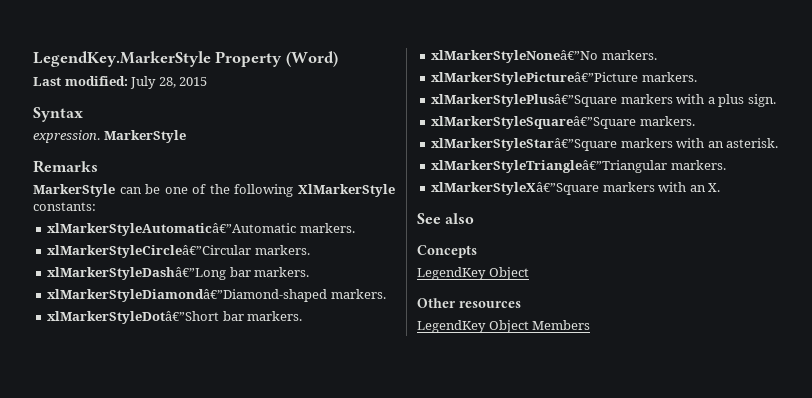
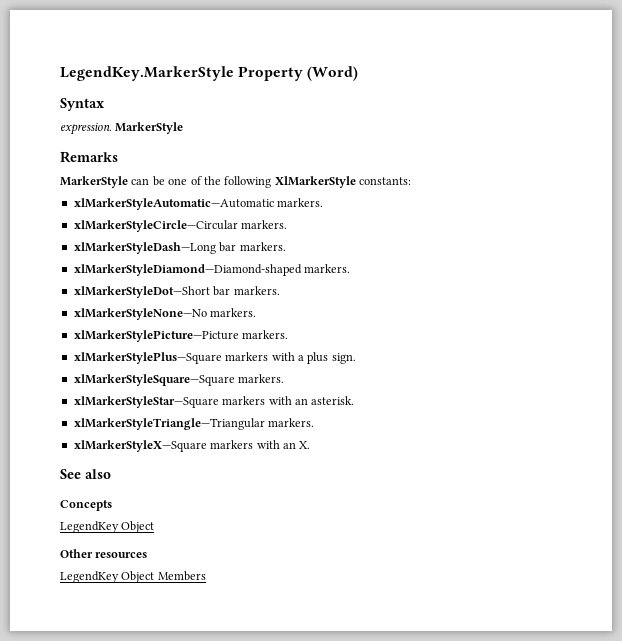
[33,76,208,89] // Last modified: July 28, 2015 -> (359, 73) none
[47,223,355,236] [47,245,310,258] [47,267,310,280] [47,289,386,302] [47,311,303,324] [431,50,657,63] [431,72,697,85] [431,94,618,107] xlMarkerStyleAutomaticâ€”Automatic markers. // xlMarkerStyleCircleâ€”Circular markers. // xlMarkerStyleDashâ€”Long bar markers. // xlMarkerStyleDiamondâ€”Diamond-shaped markers. // xlMarkerStyleDotâ€”Short bar markers. // xlMarkerStyleNoneâ€”No markers. // xlMarkerStylePictureâ€”Picture markers. // xlMarkerStylePlusâ€”Square -> [73,198,324,210] [73,220,288,232] [73,242,286,254] [73,264,351,276] [73,286,280,298] [73,308,257,320] [73,330,289,342] [73,352,222,364] xlMarkerStyleAutomatic—Automatic markers. // xlMarkerStyleCircle—Circular markers. // xlMarkerStyleDash—Long bar markers. // xlMarkerStyleDiamond—Diamond-shaped markers. // xlMarkerStyleDot—Short bar markers. // xlMarkerStyleNone—No markers. // xlMarkerStylePicture—Picture markers. // xlMarkerStylePlus—Square
[431,116,695,129] [431,138,618,151] xlMarkerStyleSquareâ€”Square markers. // xlMarkerStyleStarâ€”Square -> [73,374,285,386] [73,396,219,408] xlMarkerStyleSquare—Square markers. // xlMarkerStyleStar—Square
[431,160,726,173] [431,182,600,195] xlMarkerStyleTriangleâ€”Triangular markers. // xlMarkerStyleXâ€”Square -> [73,418,315,430] [73,440,207,452] xlMarkerStyleTriangle—Triangular markers. // xlMarkerStyleX—Square

